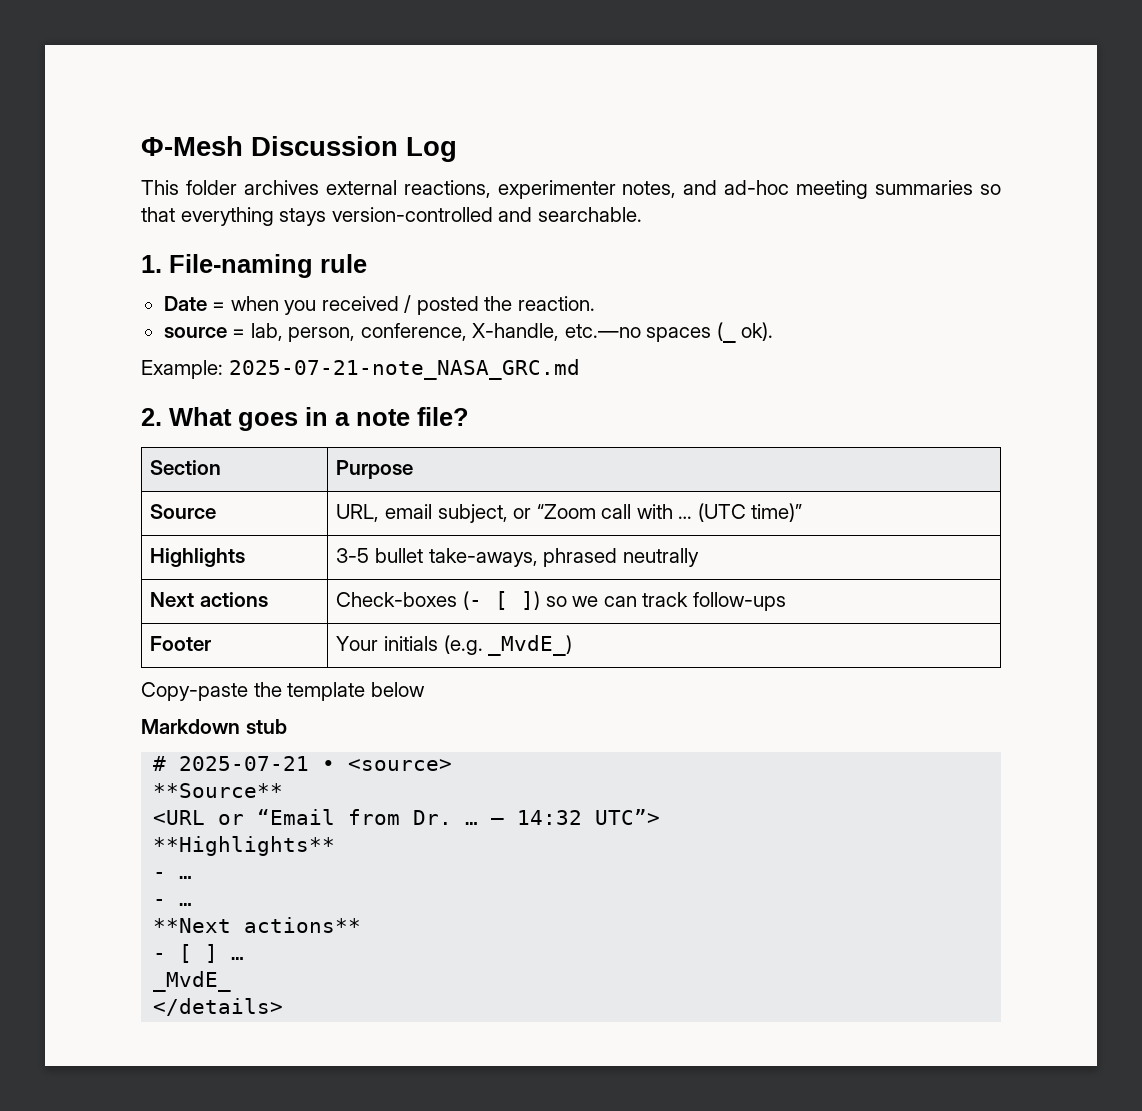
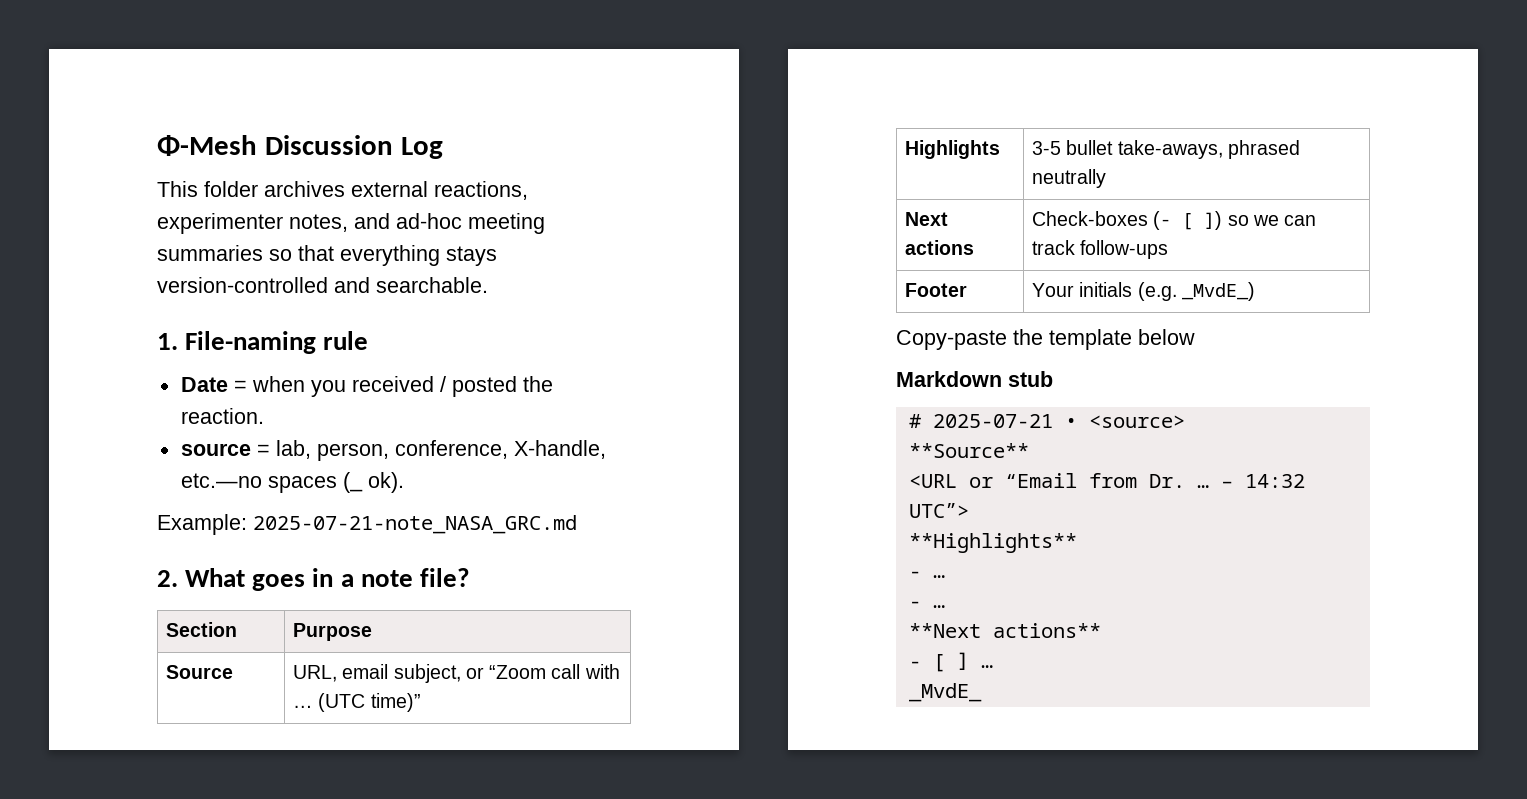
[153,998,284,1016] // </details> -> (982, 692) none

